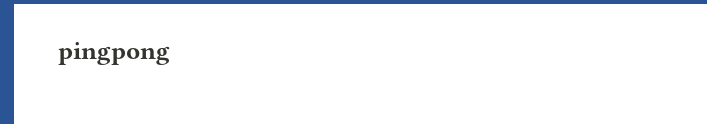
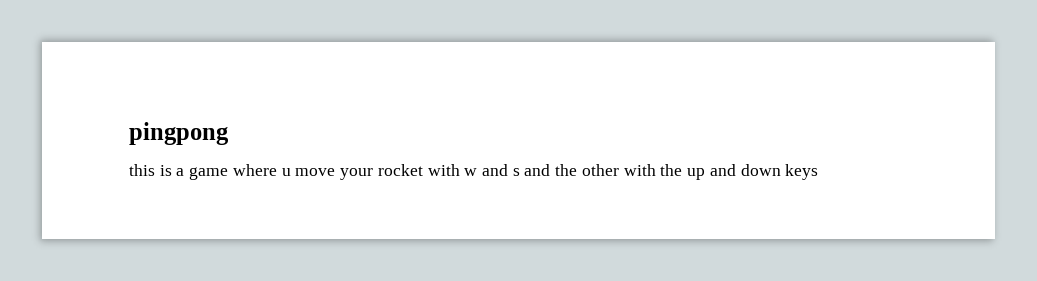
(170, 53) none -> [129,164,819,180] // this is a game where u move your rocket with w and s and the other with the up and down keys

